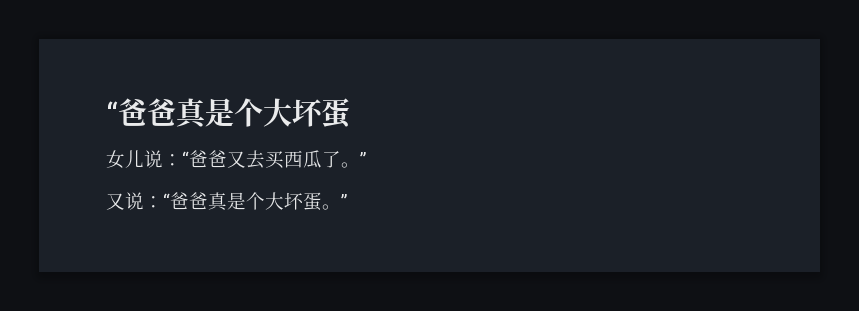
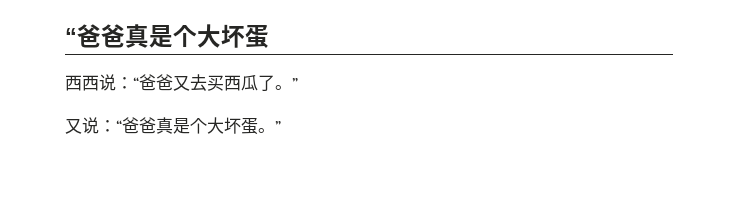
[106,150,144,169] 女儿 -> [65,75,99,91] 西西

